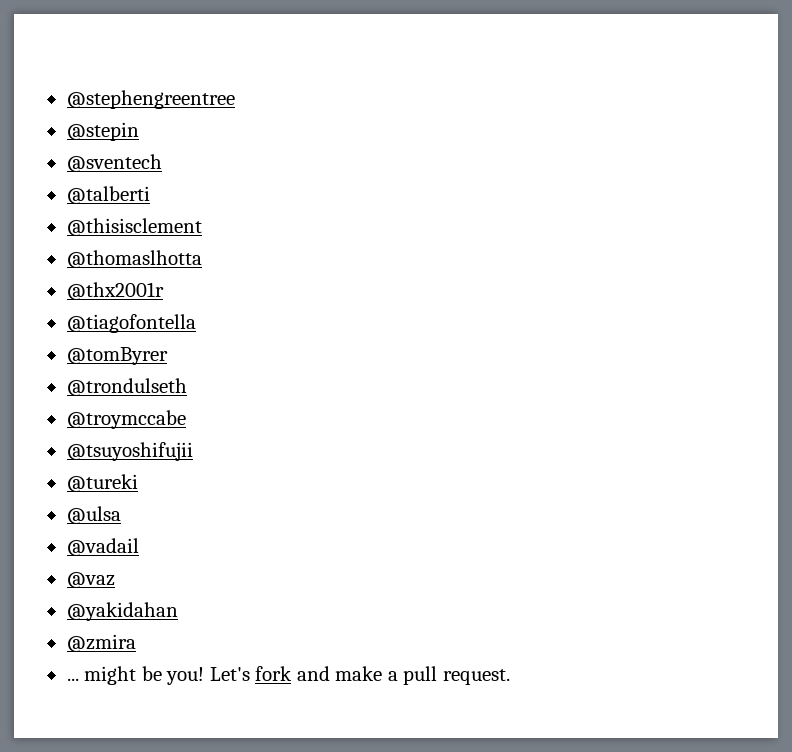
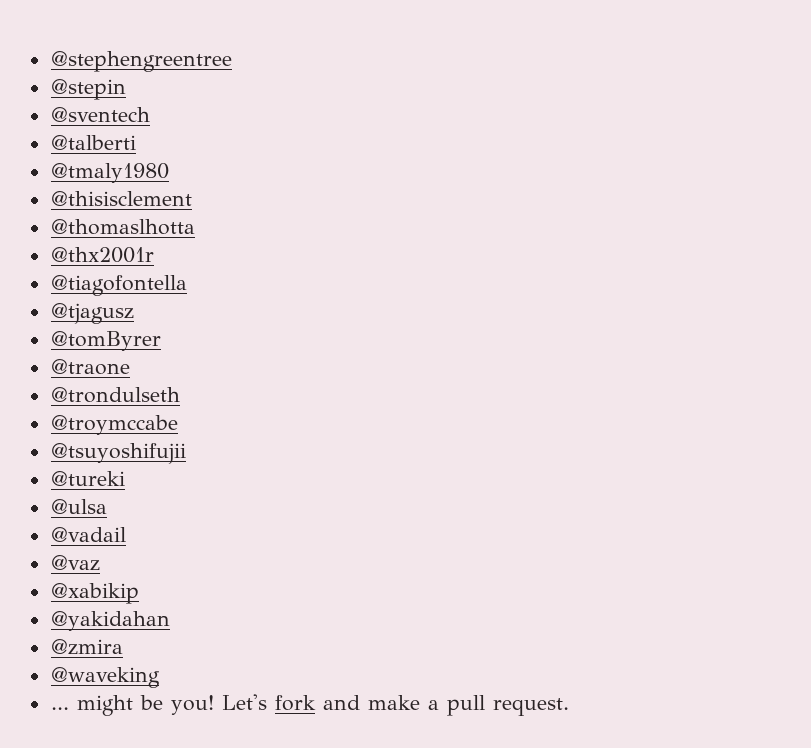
(150, 195) none -> [50,163,169,183] // @tmaly1980
(196, 323) none -> [50,303,134,324] // @tjagusz
(168, 356) none -> [50,359,130,375] // @traone
(115, 580) none -> [50,583,139,604] // @xabikip
(136, 643) none -> [50,667,160,688] // @waveking

